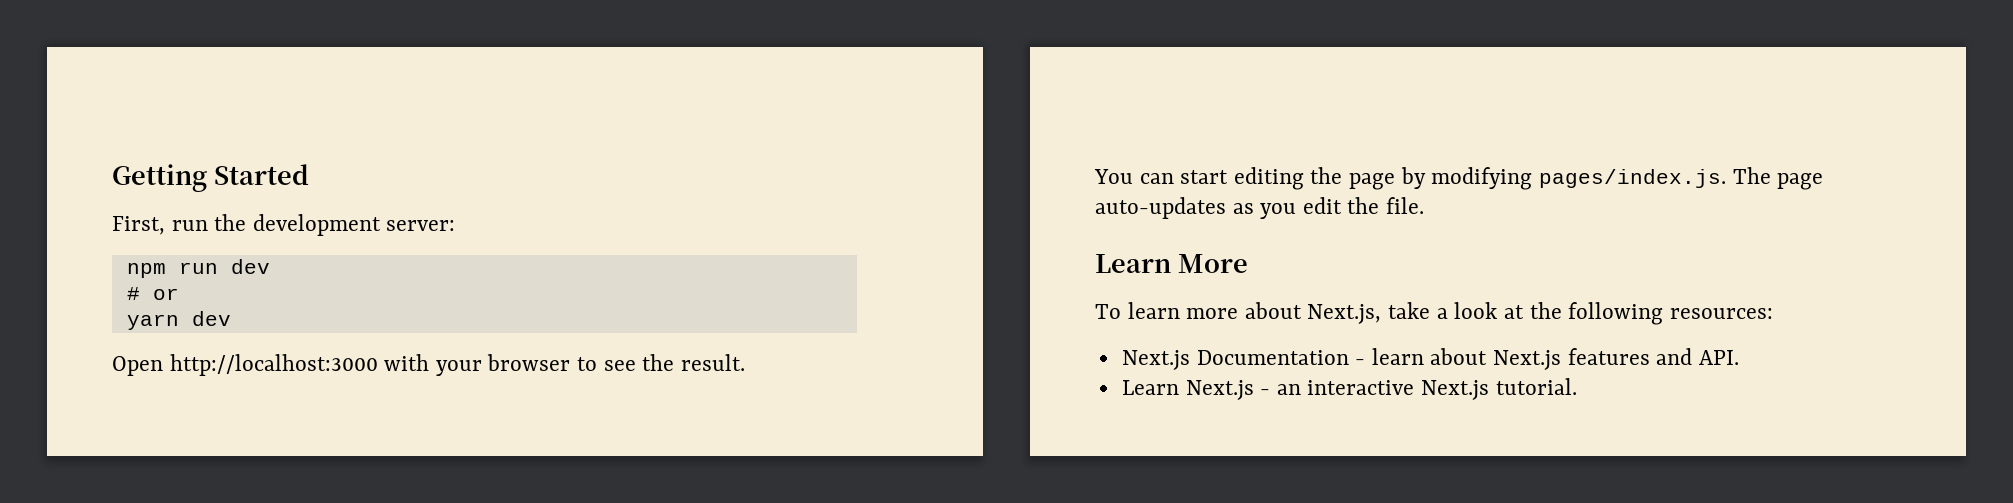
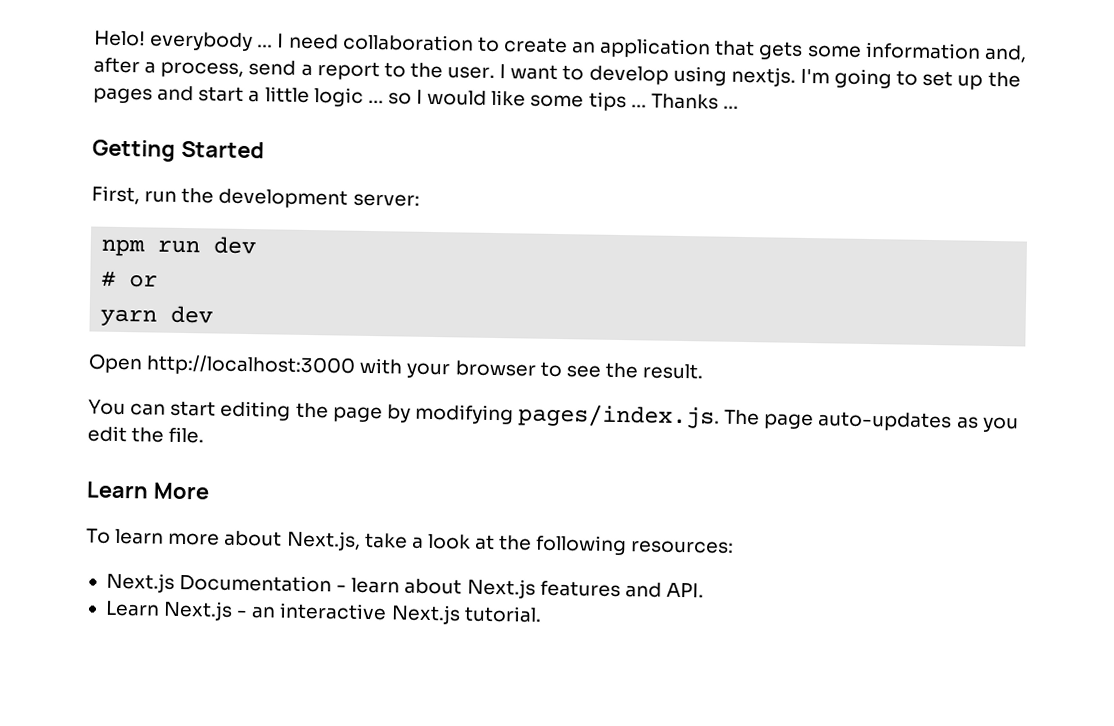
(112, 178) none -> [94,30,1027,63] [93,57,1021,90] [93,85,739,112] Helo! everybody ... I need collaboration to create an application that gets some information and, after a process, send a report to the user. I want to develop using nextjs. I'm going to set up the pages and start a little logic ... so I would like some tips ... Thanks ... //

